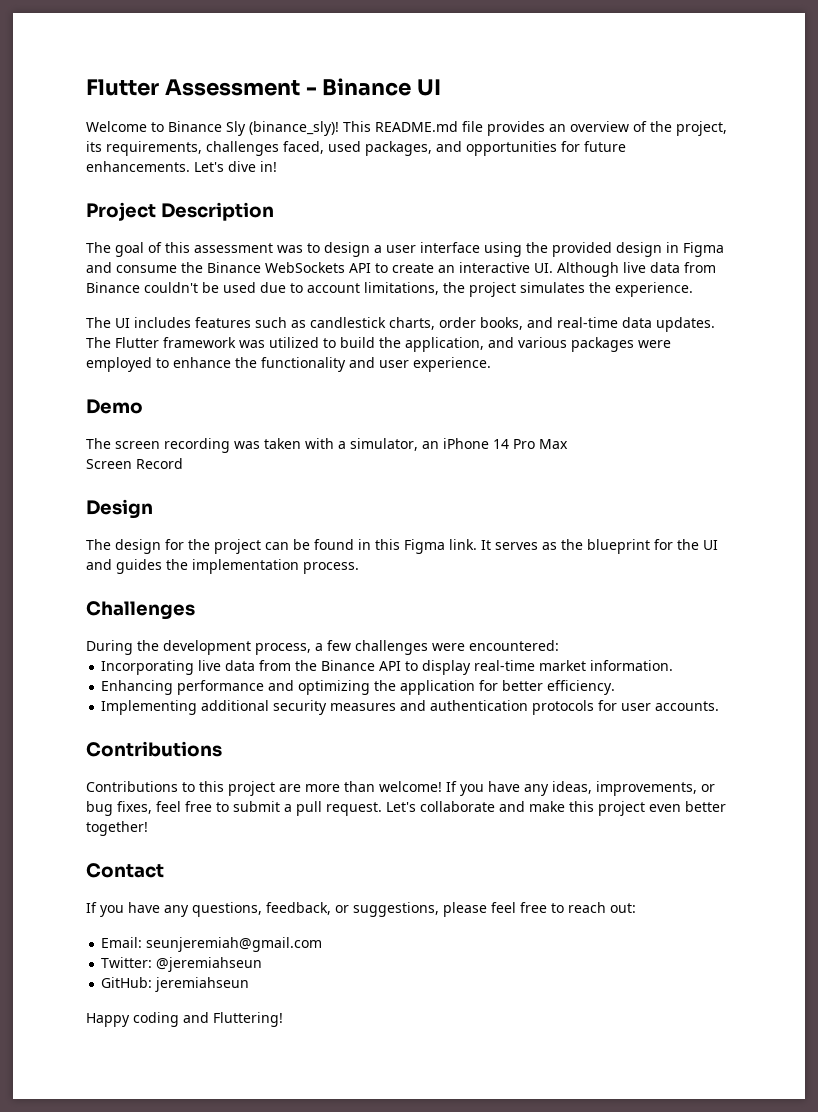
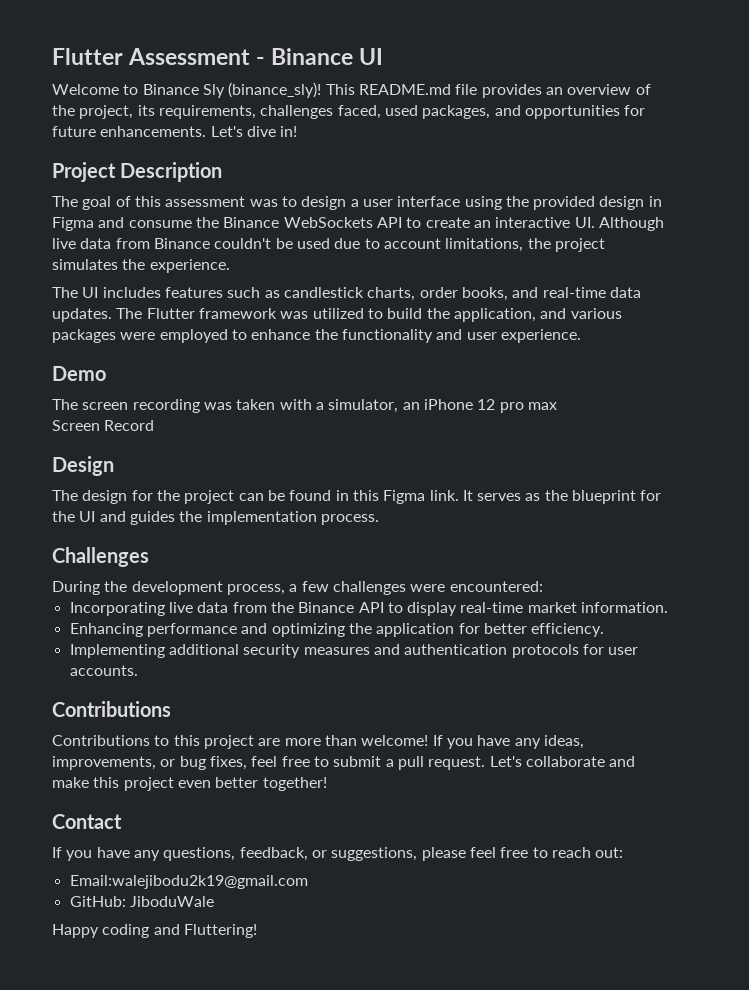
[493,439,568,449] 14 Pro Max -> [477,399,557,413] 12 pro max
[101,937,323,952] [101,957,263,972] Email: seunjeremiah@gmail.com // Twitter: @jeremiahseun -> [69,875,308,889] Email:walejibodu2k19@gmail.com
[155,977,250,992] jeremiahseun -> [129,896,214,907] JiboduWale

